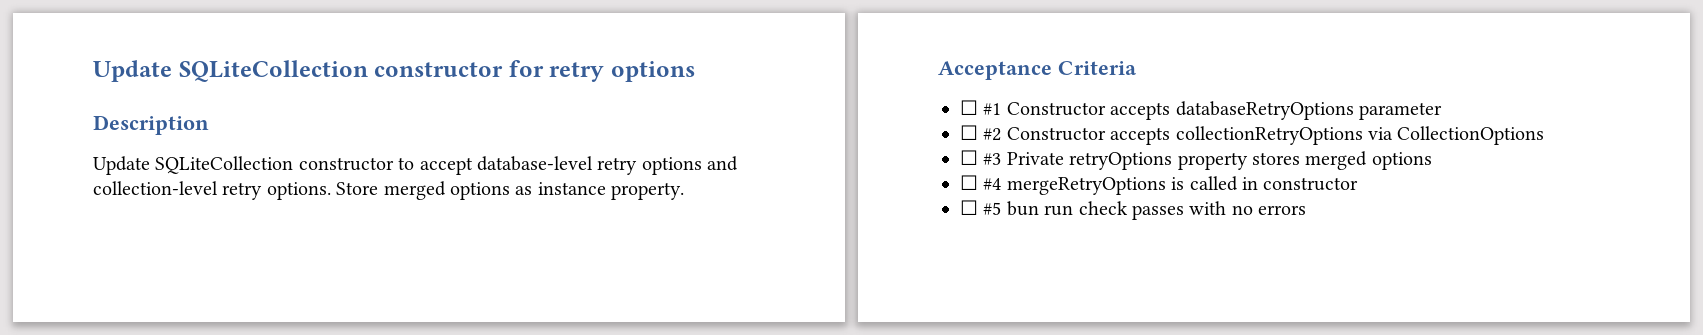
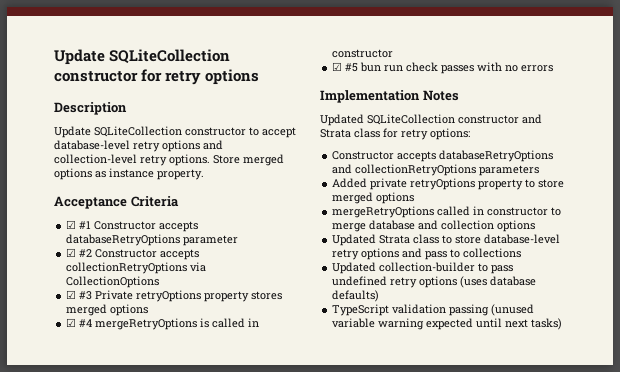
[960,100,978,115] ☐ -> [66,220,77,229] ☑
[960,125,978,140] ☐ -> [66,248,77,257] ☑
[960,150,978,165] ☐ -> [66,290,77,299] ☑
[960,175,978,190] ☐ -> [66,318,77,327] ☑
[960,200,978,215] ☐ -> [332,62,343,71] ☑
(1307, 210) none -> [320,90,459,103] [320,114,542,126] [320,128,470,140] [332,150,554,162] [332,164,540,176] [332,178,565,190] [332,192,415,204] [332,206,562,218] [332,220,536,232] [332,234,561,246] [332,248,522,260] [332,262,514,274] [332,276,537,288] [332,290,380,302] [332,304,535,316] [332,318,563,330] // Implementation Notes // Updated SQLiteCollection constructor and Strata class for retry options: // Constructor accepts databaseRetryOptions and collectionRetryOptions parameters // Added private retryOptions property to store merged options // mergeRetryOptions called in constructor to merge database and collection options // Updated Strata class to store database-level retry options and pass to collections // Updated collection-builder to pass undefined retry options (uses database defaults) // TypeScript validation passing (unused variable warning expected until next tasks)

